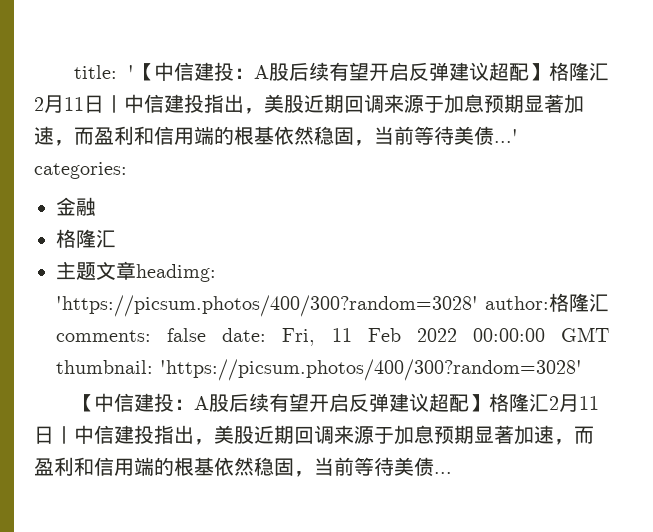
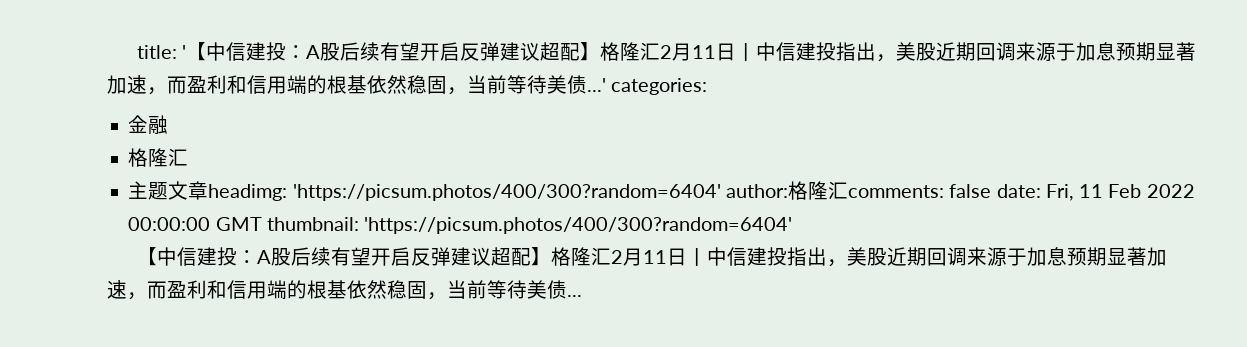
[56,295,478,317] 'https://picsum.photos/400/300?random=3028' -> [292,184,721,201] 'https://picsum.photos/400/300?random=6404'
[160,359,582,381] 'https://picsum.photos/400/300?random=3028' -> [364,217,793,234] 'https://picsum.photos/400/300?random=6404'

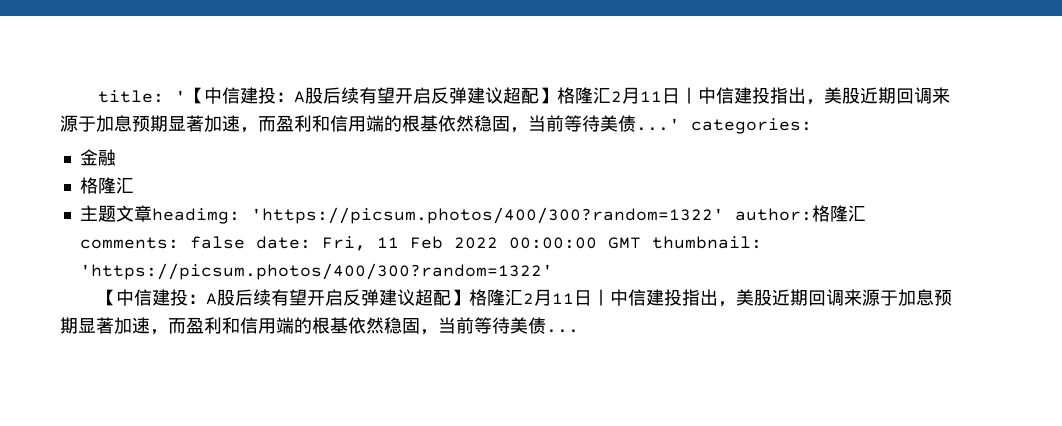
[292,184,721,201] 'https://picsum.photos/400/300?random=6404' -> [250,207,724,224] 'https://picsum.photos/400/300?random=1322'
[364,217,793,234] 'https://picsum.photos/400/300?random=6404' -> [79,263,553,280] 'https://picsum.photos/400/300?random=1322'

